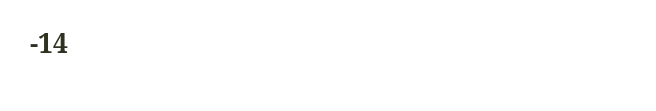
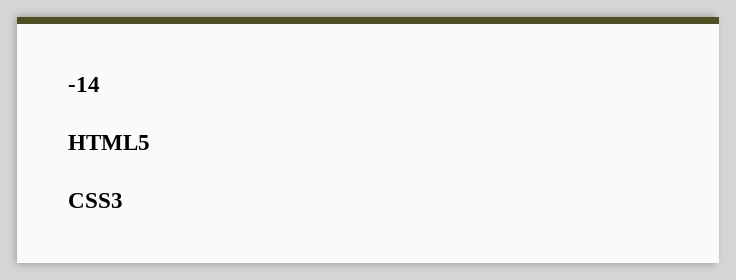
(68, 43) none -> [68,135,150,150] [68,193,123,208] // HTML5 // CSS3

